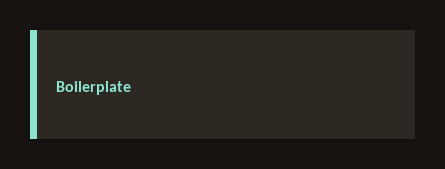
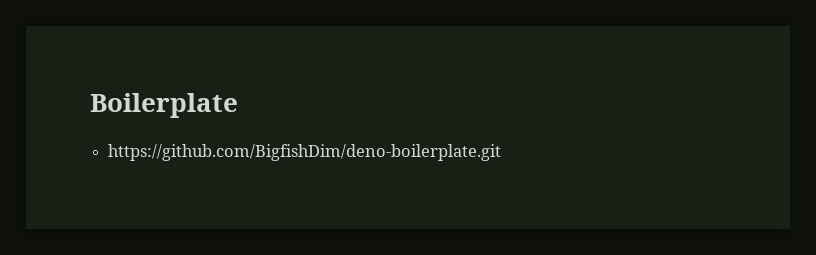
(131, 88) none -> [108,144,502,161] // https://github.com/BigfishDim/deno-boilerplate.git

